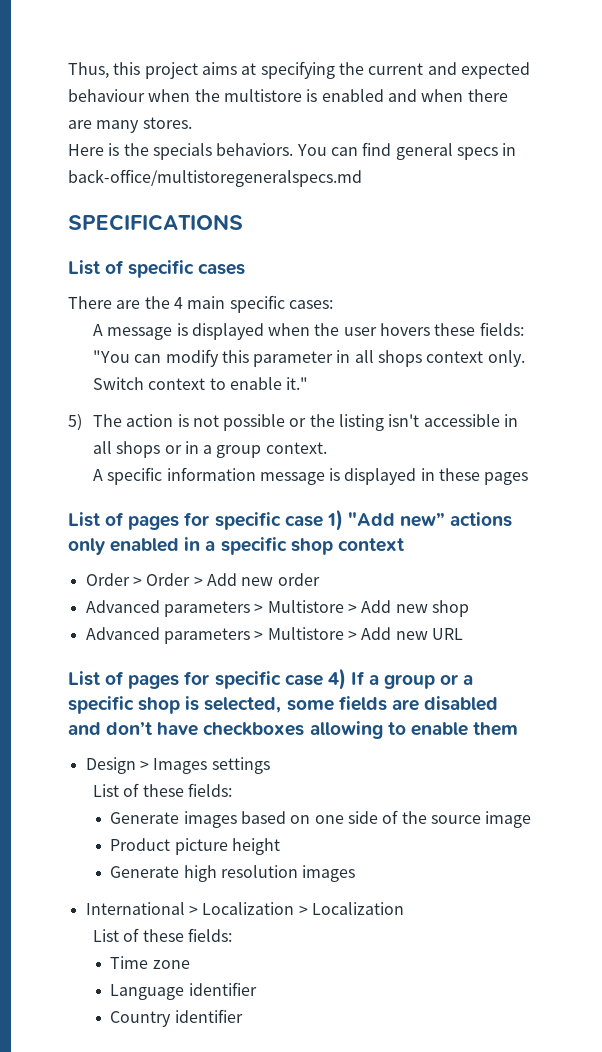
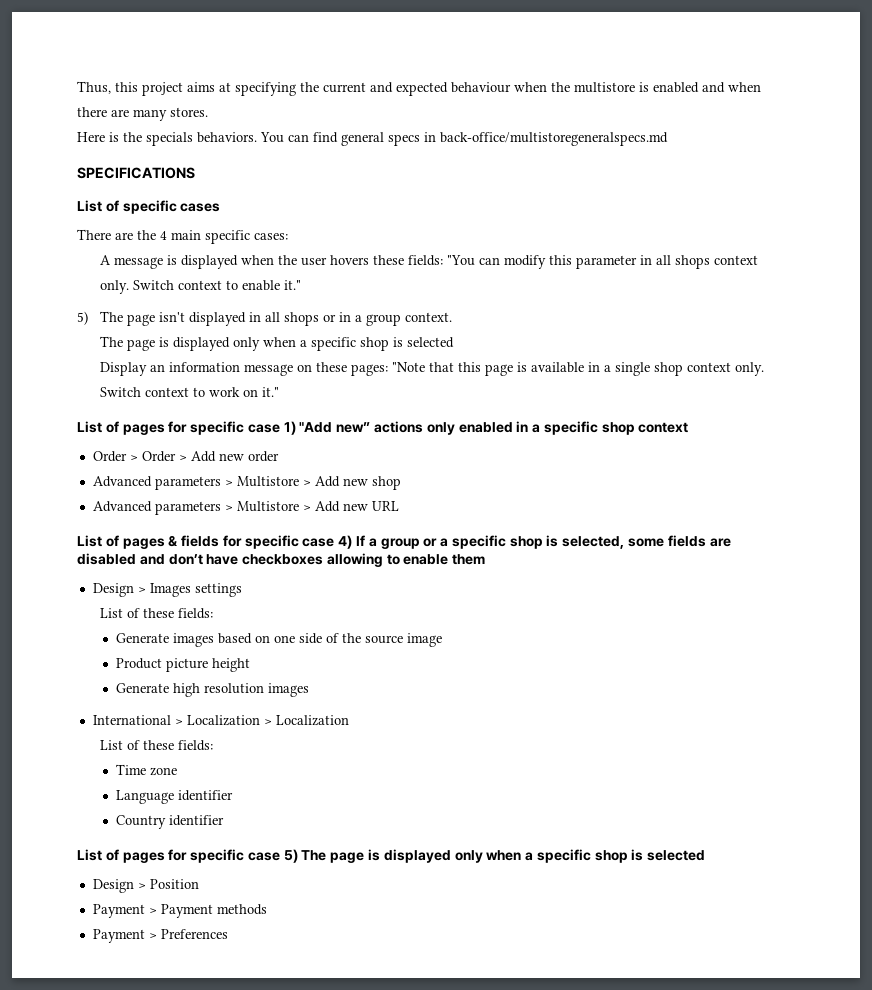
[126,414,500,431] action is not possible or the listing isn't accessible -> [126,312,246,326] page isn't displayed
[92,467,529,485] A specific information message is displayed in these pages -> [99,336,454,351] [99,362,764,376] [99,387,279,397] The page is displayed only when a specific shop is selected // Display an information message on these pages: "Note that this page is available in a single shop context only. Switch context to work on it."
(180, 681) none -> [168,535,220,547] & fields
(243, 1016) none -> [77,849,706,863] [92,879,199,893] [92,904,267,918] [92,929,228,943] // List of pages for specific case 5) The page is displayed only when a specific shop is selected // Design > Position // Payment > Payment methods // Payment > Preferences

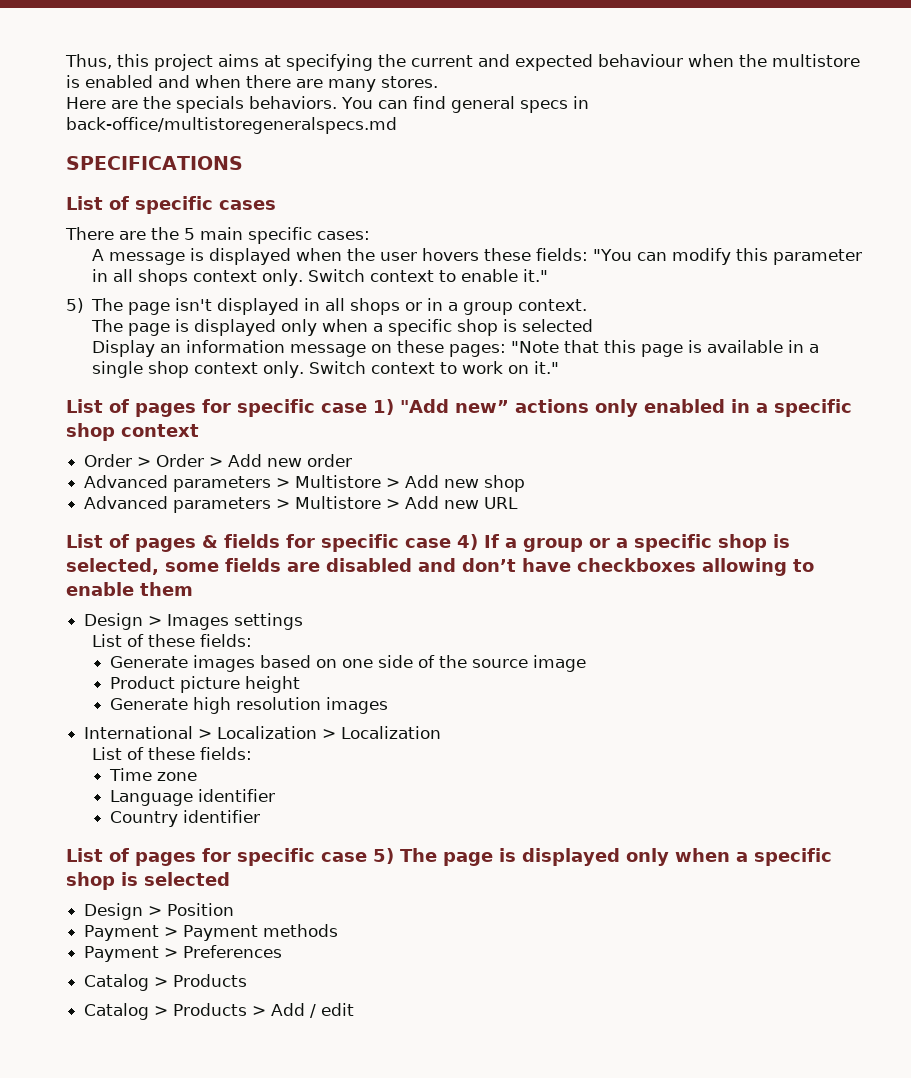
[109,132,119,142] is -> [111,100,138,109] are
[160,231,167,240] 4 -> [184,228,195,240] 5
(228, 934) none -> [84,974,248,991] [84,1003,355,1020] // Catalog > Products // Catalog > Products > Add / edit

